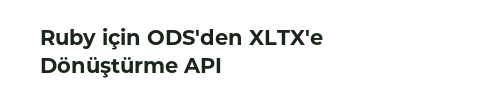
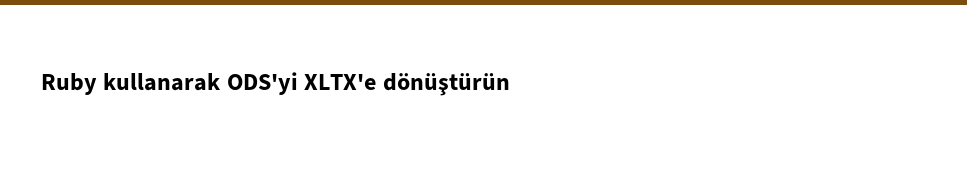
[102,28,323,50] [40,57,222,78] için ODS'den XLTX'e Dönüştürme API -> [103,72,510,96] kullanarak ODS'yi XLTX'e dönüştürün

